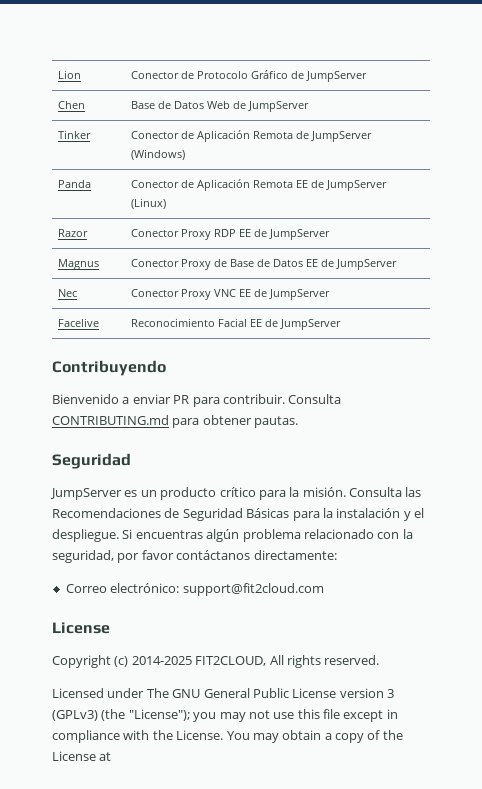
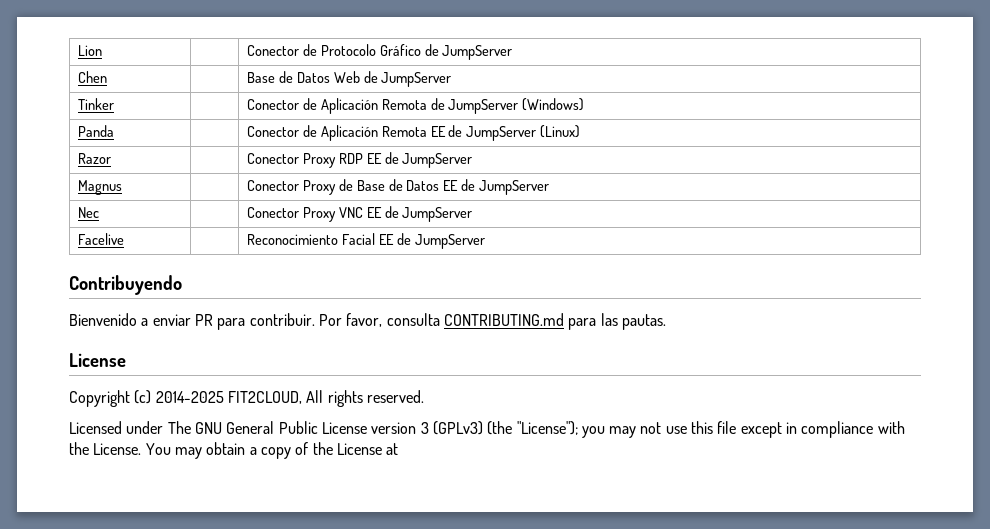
[288,394,342,404] Consulta -> [318,313,440,327] Por favor, consulta
[202,415,252,425] obtener -> [600,313,618,326] las
[52,453,131,469] [50,487,422,500] [52,508,424,521] [52,529,413,542] [52,550,337,563] [65,583,324,596] // Seguridad // JumpServer es un producto crítico para la misión. Consulta las Recomendaciones de Seguridad Básicas para la instalación y el despliegue. Si encuentras algún problema relacionado con la seguridad, por favor contáctanos directamente: // Correo electrónico: support@fit2cloud.com -> (666, 322) none

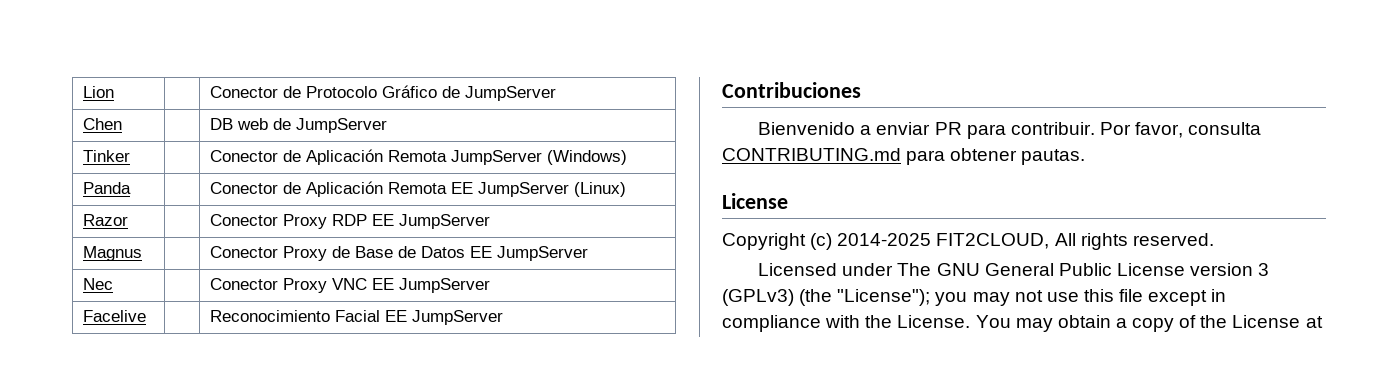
[246,71,360,83] Base de Datos Web -> [210,118,269,130] DB web
[430,98,445,110] de -> (448, 156) none
[448,125,463,137] de -> (474, 188) none
[384,152,399,164] de -> (395, 220) none
[461,179,476,191] de -> (493, 252) none
[384,206,399,218] de -> (395, 284) none
[396,233,485,249] [69,275,182,295] de JumpServer // Contribuyendo -> [412,310,504,325] [722,82,861,98] JumpServer // Contribuciones
[600,313,618,326] las -> [950,148,1018,161] obtener

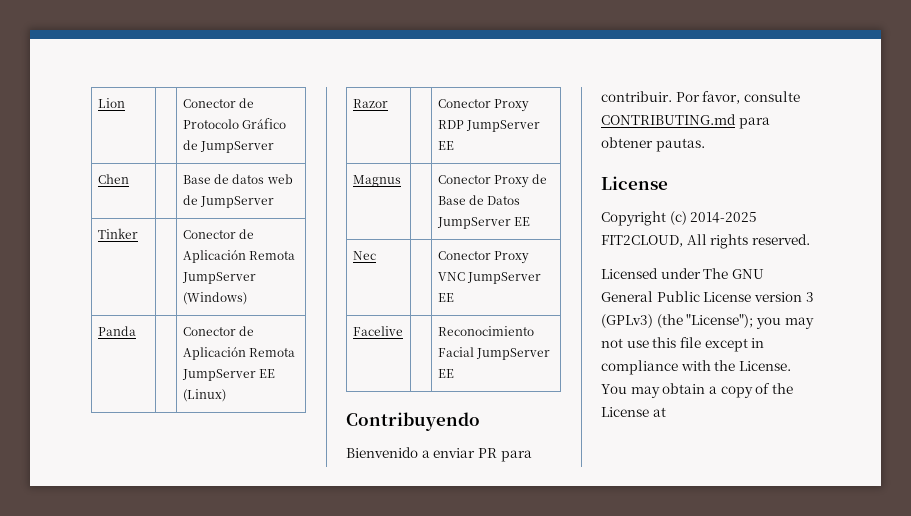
[210,118,234,130] DB -> [182,174,265,184] Base de datos
[451,182,570,197] EE JumpServer -> [181,369,276,381] JumpServer EE
[372,214,491,229] EE JumpServer -> [466,120,541,132] [437,141,454,150] JumpServer EE
[470,246,589,261] EE JumpServer -> [436,217,531,229] JumpServer EE
[372,278,491,293] EE JumpServer -> [467,272,542,284] [437,293,454,302] JumpServer EE
[385,310,504,325] [722,82,861,98] EE JumpServer // Contribuciones -> [476,348,551,360] [437,369,454,378] [346,412,480,431] JumpServer EE // Contribuyendo
[1188,122,1262,135] consulta -> [743,91,800,102] consulte

